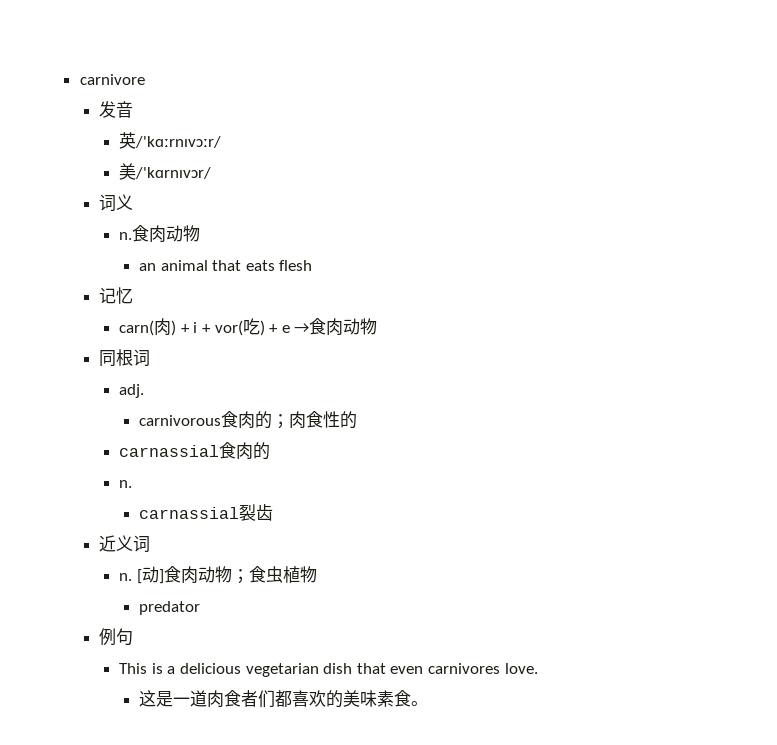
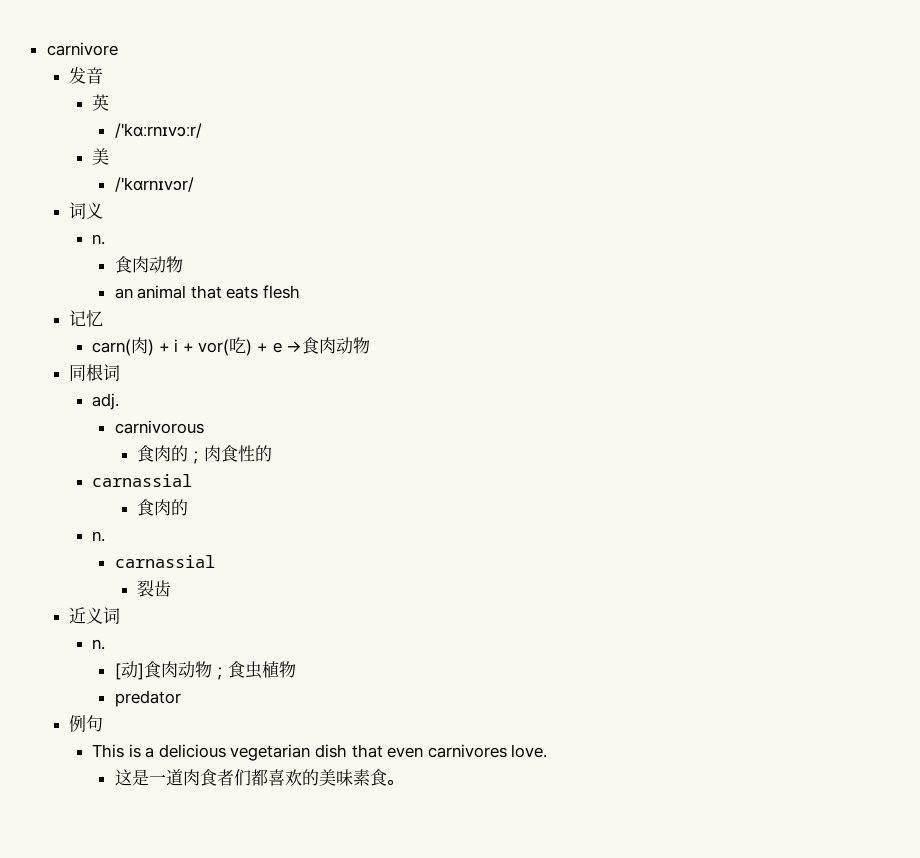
(137, 140) none -> (109, 102) //
(137, 171) none -> (109, 156) //
(133, 236) none -> (105, 239) //
(221, 420) none -> (204, 427) //
(220, 451) none -> (192, 480) //
(239, 513) none -> (215, 561) //
(133, 577) none -> (105, 644) //

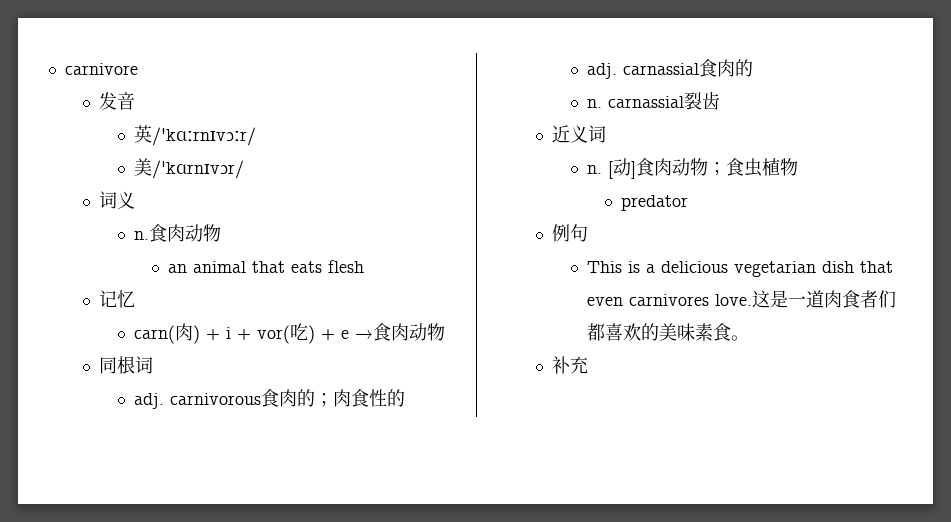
(109, 102) // -> (152, 134) none
(109, 156) // -> (152, 167) none
(105, 239) // -> (149, 235) none
(119, 401) // -> (164, 401) none
(204, 427) // -> (261, 399) none
[91,474,192,487] carnassial // -> [586,63,699,79] adj. carnassial
[114,555,215,568] // carnassial // -> [607,96,684,108] carnassial
(105, 644) // -> (602, 169) none
(548, 751) // -> (752, 300) none
(403, 782) none -> [552,356,589,374] // 补充

